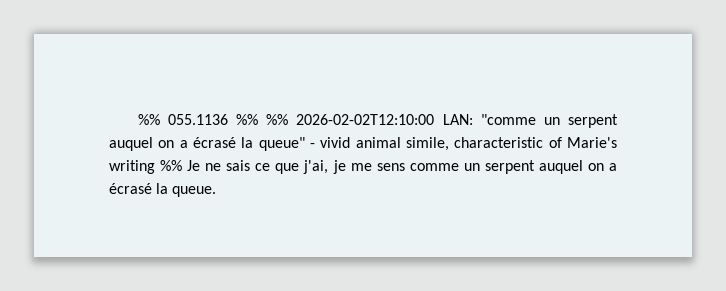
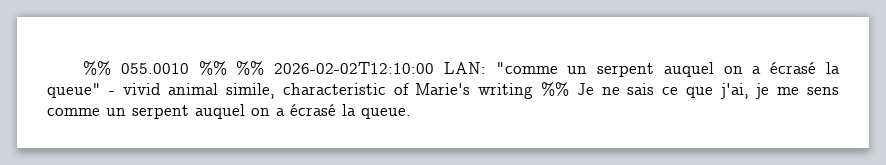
[137,114,228,125] %% 055.1136 -> [82,61,189,75] %% 055.0010

